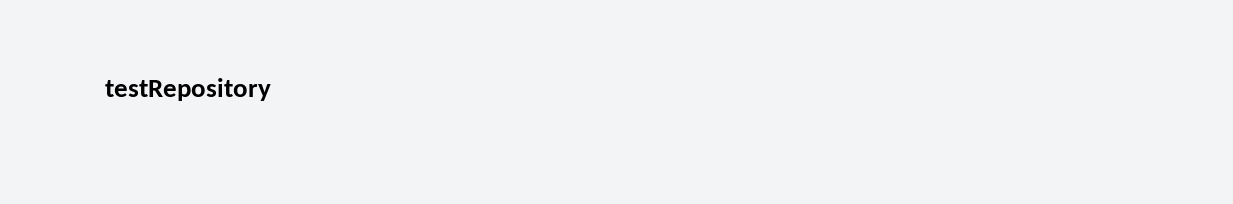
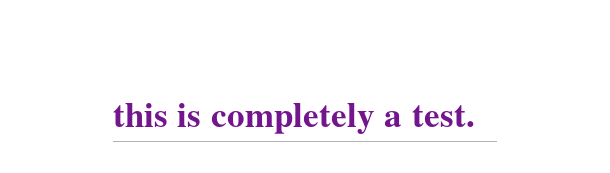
[105,78,271,101] testRepository -> [113,103,475,134] this is completely a test.

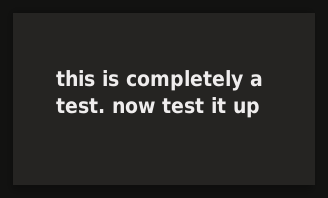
(475, 116) none -> [112,97,260,118] now test it up

